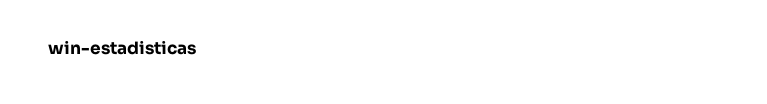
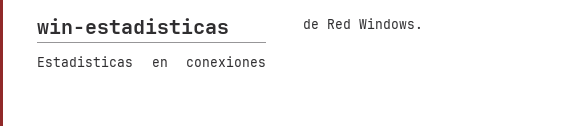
(196, 47) none -> [37,56,266,67] [303,18,423,29] // Estadisticas en conexiones de Red Windows.

